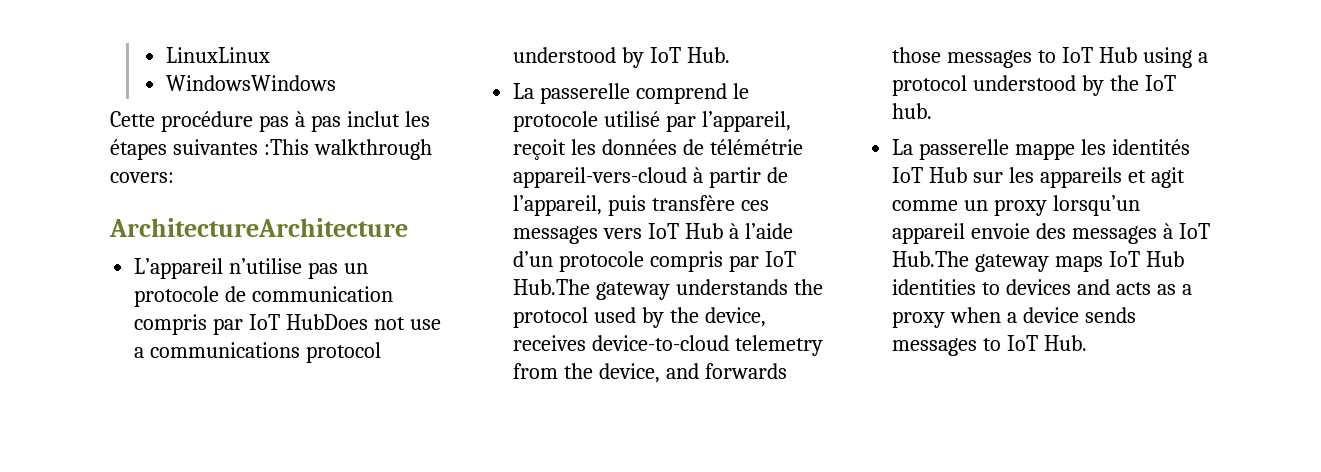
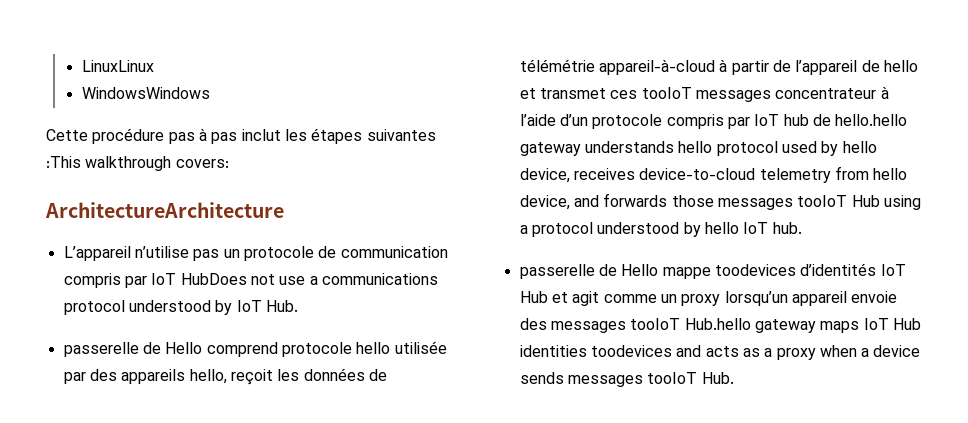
[513,83,750,104] [513,111,792,132] La passerelle comprend le protocole utilisé par l’appareil, -> [63,341,447,357] [63,369,227,384] passerelle de Hello comprend protocole hello utilisée par des appareils hello,
[513,167,688,188] appareil-vers-cloud -> [598,59,715,75] appareil-à-cloud
[513,195,770,216] [513,223,724,244] l’appareil, puis transfère ces messages vers IoT Hub -> [795,60,918,75] [519,87,877,102] l’appareil de hello et transmet ces tooIoT messages concentrateur
[513,279,591,295] Hub.The -> [783,114,908,126] hub de hello.hello
[794,279,824,295] the -> [678,141,713,153] hello
[670,307,700,323] the -> [842,141,877,153] hello
[564,363,594,379] the -> [873,168,908,180] hello
[1038,47,1094,63] to IoT -> [797,195,848,207] tooIoT
[1110,75,1140,91] the -> [704,222,739,234] hello
[892,139,1190,160] [892,167,1122,188] La passerelle mappe les identités IoT Hub sur les appareils -> [519,263,906,279] [519,291,548,303] passerelle de Hello mappe toodevices d’identités IoT Hub
[1162,223,1210,239] [892,251,970,267] à IoT Hub.The -> [630,318,751,330] tooIoT Hub.hello
[982,279,1072,295] to devices -> [590,345,672,357] toodevices
[983,335,1039,351] to IoT -> [647,372,698,384] tooIoT

